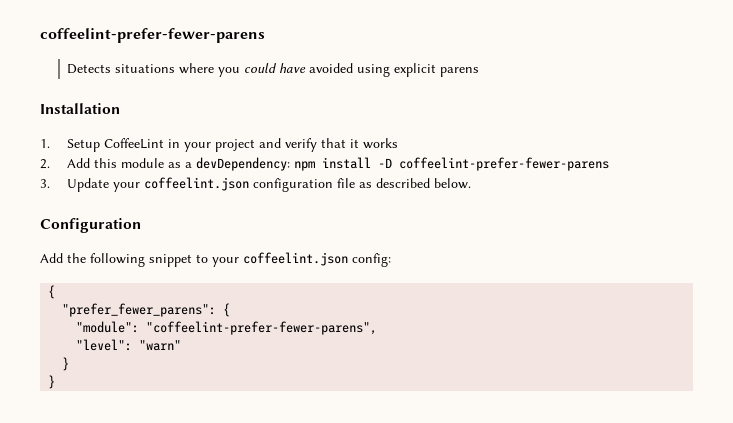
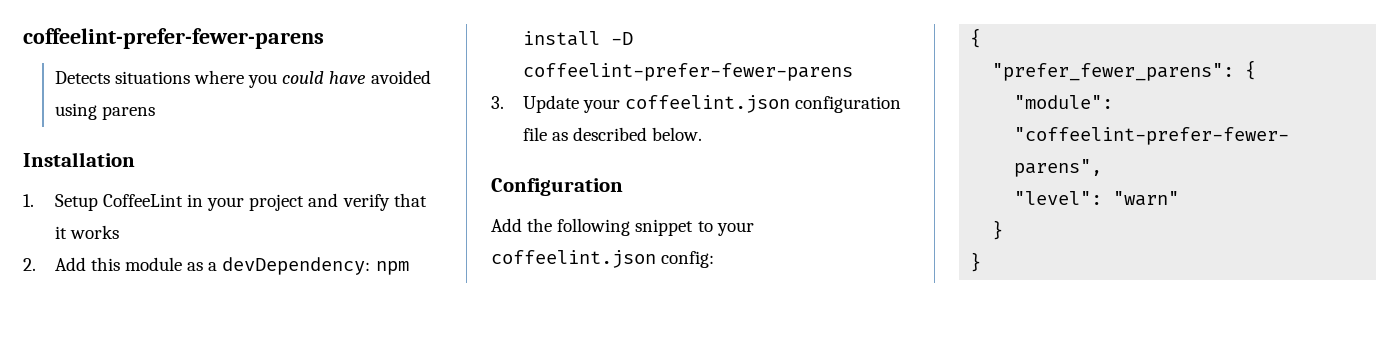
[394,63,437,77] explicit -> (97, 111) none

